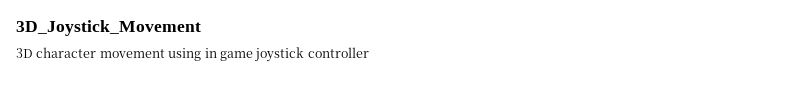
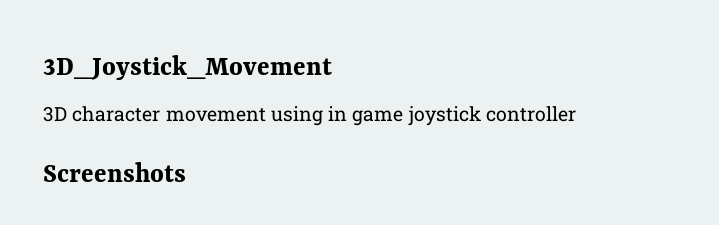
(369, 52) none -> [43,162,186,182] // Screenshots

